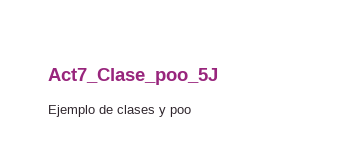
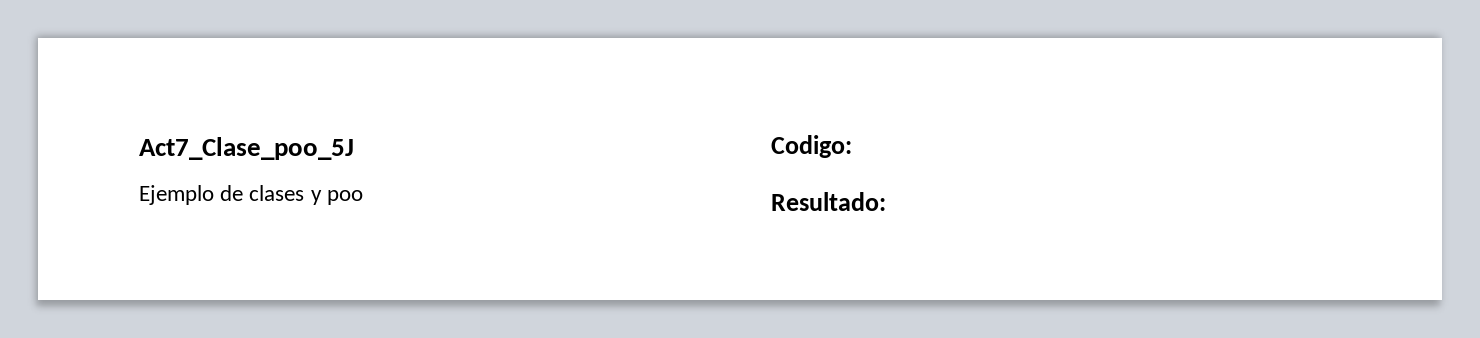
(191, 112) none -> [771,135,852,158] [771,192,886,211] // Codigo: // Resultado:

